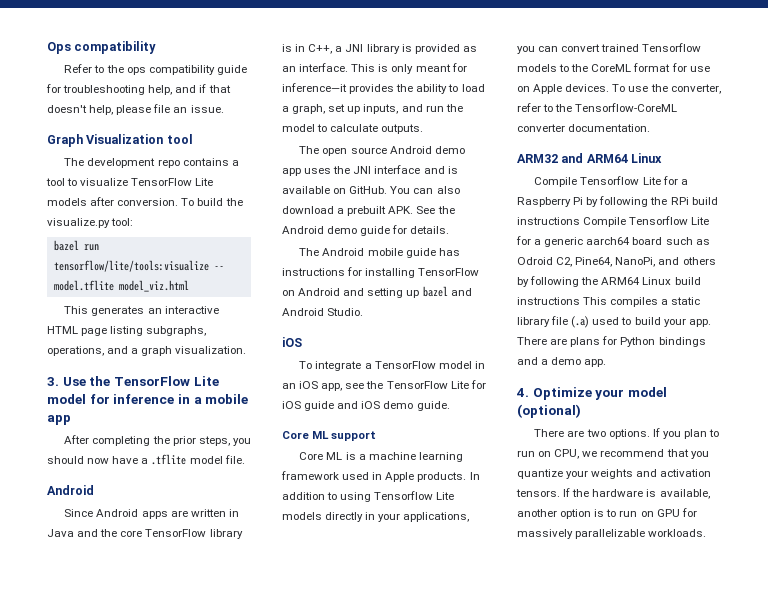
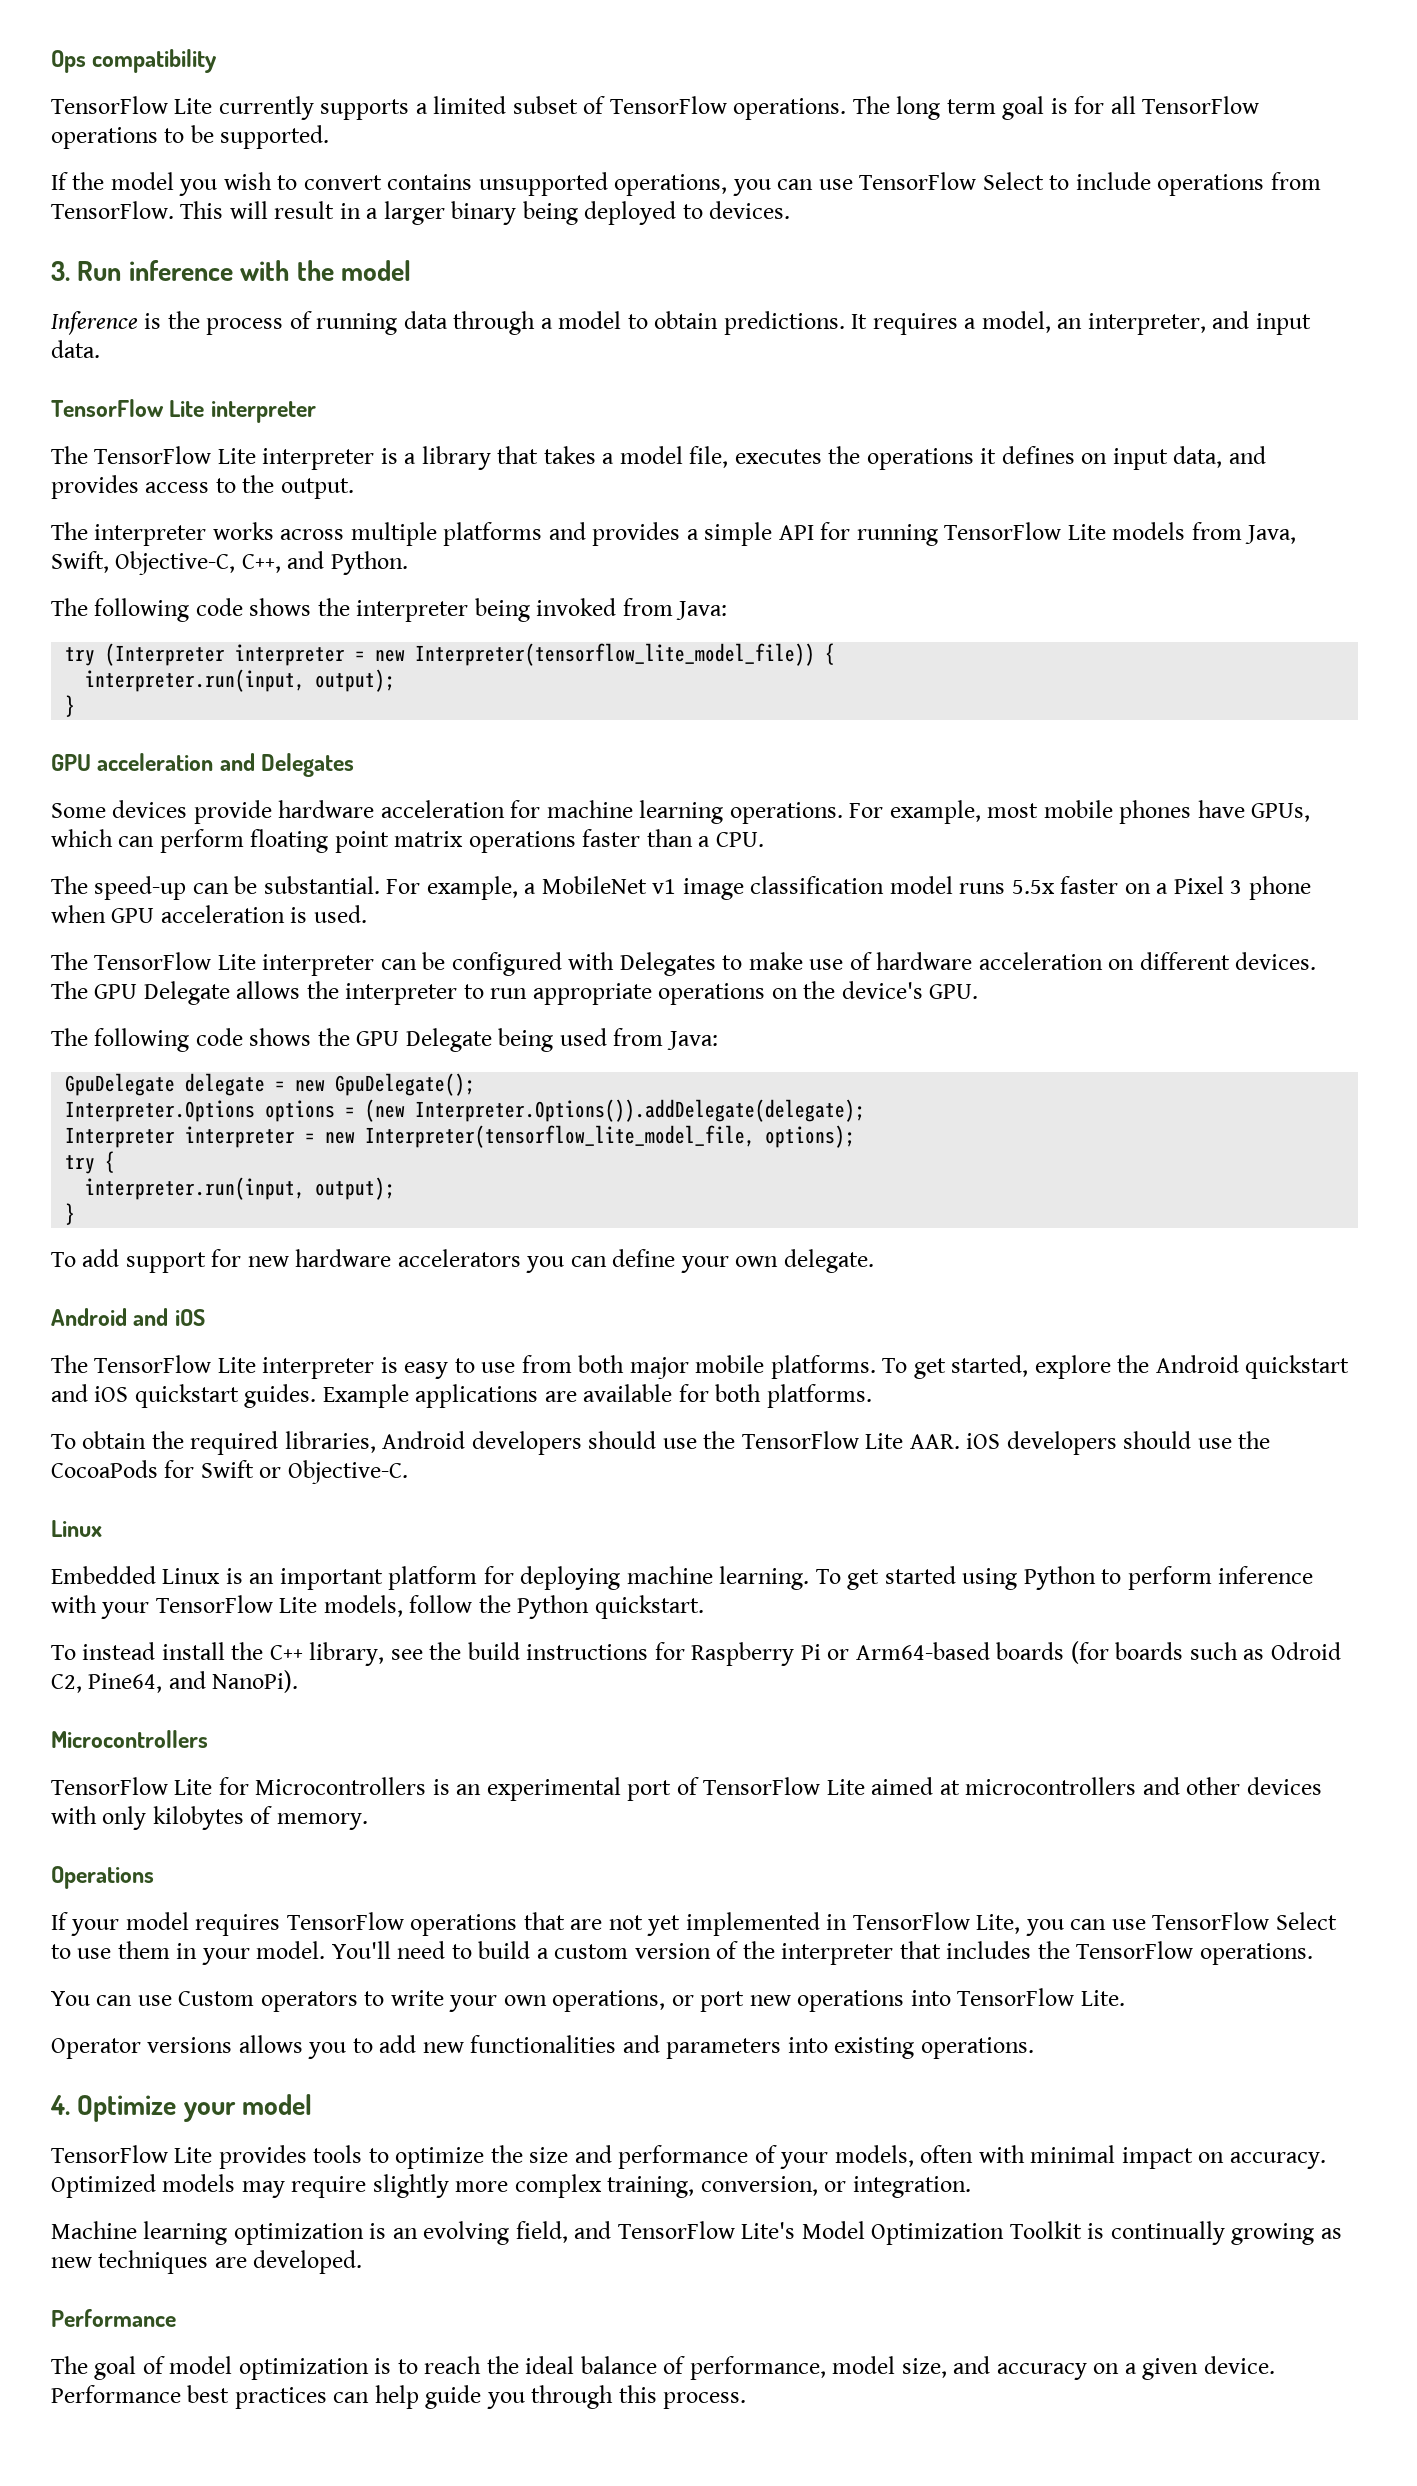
[64,64,247,75] [46,84,231,95] [47,104,224,115] [47,134,193,147] [64,158,239,168] [46,178,214,186] [47,197,243,206] [47,218,134,228] [53,240,99,251] [53,260,224,272] [53,280,189,292] [64,306,219,316] [47,326,207,336] [47,346,247,356] [47,376,219,386] [47,394,249,404] [47,415,71,425] [64,435,251,446] [47,454,245,465] [47,485,94,495] [64,509,239,519] [47,529,243,539] [282,44,477,54] [282,63,467,74] [282,83,485,94] [282,104,463,114] [282,124,424,134] [299,146,465,156] [282,165,458,176] [282,186,460,194] [282,206,455,216] [282,225,450,236] [299,248,460,258] [282,267,480,278] [282,286,472,298] [282,308,364,316] [282,337,302,347] [299,361,485,371] [282,380,486,391] [282,401,450,411] [282,431,377,441] [299,452,463,462] [281,471,480,482] [282,491,455,502] [282,512,470,522] [517,43,702,54] [517,63,710,72] [517,84,721,94] [517,103,678,112] [517,124,651,132] [517,153,663,163] [534,176,688,187] [517,196,718,207] [517,216,710,227] [516,236,663,247] Refer to the ops compatibility guide for troubleshooting help, and if that doesn't help, please file an issue. // Graph Visualization tool // The development repo contains a tool to visualize TensorFlow Lite models after conversion. To build the visualize.py tool: // bazel run tensorflow/lite/tools:visualize -- model.tflite model_viz.html // This generates an interactive HTML page listing subgraphs, operations, and a graph visualization. // 3. Use the TensorFlow Lite model for inference in a mobile app // After completing the prior steps, you should now have a .tflite model file. // Android // Since Android apps are written in Java and the core TensorFlow library is in C++, a JNI library is provided as an interface. This is only meant for inference—it provides the ability to load a graph, set up inputs, and run the model to calculate outputs. // The open source Android demo app uses the JNI interface and is available on GitHub. You can also download a prebuilt APK. See the Android demo guide for details. // The Android mobile guide has instructions for installing TensorFlow on Android and setting up bazel and Android Studio. // iOS // To integrate a TensorFlow model in an iOS app, see the TensorFlow Lite for iOS guide and iOS demo guide. // Core ML support // Core ML is a machine learning framework used in Apple products. In addition to using Tensorflow Lite models directly in your applications, you can convert trained Tensorflow models to the CoreML format for use on Apple devices. To use the converter, refer to the Tensorflow-CoreML converter documentation. // ARM32 and ARM64 Linux // Compile Tensorflow Lite for a Raspberry Pi by following the RPi build instructions Compile Tensorflow Lite for a generic aarch64 board -> [51,96,1260,120] [51,125,330,149] [51,172,1321,196] [51,201,791,225] [51,260,412,281] [51,311,1311,335] [51,340,100,358] [51,399,316,423] [51,446,1266,470] [51,475,354,499] [51,522,1297,546] [51,551,408,575] [51,598,728,622] [65,643,836,666] [85,669,396,692] [65,695,76,717] [51,753,355,777] [51,800,1311,824] [51,829,764,853] [51,876,1311,900] [51,905,367,923] [51,952,1317,976] [51,981,979,1005] [51,1028,718,1052] [65,1073,476,1096] [65,1099,866,1122] [65,1125,856,1148] [65,1151,116,1174] [85,1177,396,1200] [65,1203,76,1225] [51,1249,874,1273] [51,1308,205,1326] [51,1355,1350,1379] [51,1384,872,1408] [51,1431,1271,1455] [51,1460,408,1484] [51,1520,102,1537] [51,1566,1314,1590] [51,1595,704,1619] [51,1641,1184,1666] TensorFlow Lite currently supports a limited subset of TensorFlow operations. The long term goal is for all TensorFlow operations to be supported. // If the model you wish to convert contains unsupported operations, you can use TensorFlow Select to include operations from TensorFlow. This will result in a larger binary being deployed to devices. // 3. Run inference with the model // Inference is the process of running data through a model to obtain predictions. It requires a model, an interpreter, and input data. // TensorFlow Lite interpreter // The TensorFlow Lite interpreter is a library that takes a model file, executes the operations it defines on input data, and provides access to the output. // The interpreter works across multiple platforms and provides a simple API for running TensorFlow Lite models from Java, Swift, Objective-C, C++, and Python. // The following code shows the interpreter being invoked from Java: // try (Interpreter interpreter = new Interpreter(tensorflow_lite_model_file)) { // interpreter.run(input, output); // } // GPU acceleration and Delegates // Some devices provide hardware acceleration for machine learning operations. For example, most mobile phones have GPUs, which can perform floating point matrix operations faster than a CPU. // The speed-up can be substantial. For example, a MobileNet v1 image classification model runs 5.5x faster on a Pixel 3 phone when GPU acceleration is used. // The TensorFlow Lite interpreter can be configured with Delegates to make use of hardware acceleration on different devices. The GPU Delegate allows the interpreter to run appropriate operations on the device's GPU. // The following code shows the GPU Delegate being used from Java: // GpuDelegate delegate = new GpuDelegate(); // Interpreter.Options options = (new Interpreter.Options()).addDelegate(delegate); // Interpreter interpreter = new Interpreter(tensorflow_lite_model_file, options); // try { // interpreter.run(input, output); // } // To add support for new hardware accelerators you can define your own delegate. // Android and iOS // The TensorFlow Lite interpreter is easy to use from both major mobile platforms. To get started, explore the Android quickstart and iOS quickstart guides. Example applications are available for both platforms. // To obtain the required libraries, Android developers should use the TensorFlow Lite AAR. iOS developers should use the CocoaPods for Swift or Objective-C. // Linux // Embedded Linux is an important platform for deploying machine learning. To get started using Python to perform inference with your TensorFlow Lite models, follow the Python quickstart. // To instead install the C++ library, see the build instructions for Raspberry Pi or Arm64-based boards (for boards
[615,257,716,267] [517,276,701,287] [517,297,701,307] [517,316,711,328] [517,336,706,347] [517,357,607,367] [516,387,667,400] [517,404,581,418] [534,428,720,439] [517,449,709,459] [517,469,712,479] [516,488,710,499] [517,508,697,519] [517,529,707,539] NanoPi, and others by following the ARM64 Linux build instructions This compiles a static library file (.a) used to build your app. There are plans for Python bindings and a demo app. // 4. Optimize your model (optional) // There are two options. If you plan to run on CPU, we recommend that you quantize your weights and activation tensors. If the hardware is available, another option is to run on GPU for massively parallelizable workloads. -> [168,1670,299,1693] [51,1730,208,1748] [51,1777,1322,1801] [51,1806,368,1830] [51,1866,154,1889] [51,1912,1337,1936] [51,1941,1313,1965] [51,1988,1125,2012] [51,2035,1034,2059] [50,2094,313,2122] [51,2145,1326,2169] [51,2174,971,2198] [51,2221,1342,2245] [51,2250,363,2274] [51,2309,176,2327] [51,2356,1275,2380] [51,2385,747,2409] and NanoPi). // Microcontrollers // TensorFlow Lite for Microcontrollers is an experimental port of TensorFlow Lite aimed at microcontrollers and other devices with only kilobytes of memory. // Operations // If your model requires TensorFlow operations that are not yet implemented in TensorFlow Lite, you can use TensorFlow Select to use them in your model. You'll need to build a custom version of the interpreter that includes the TensorFlow operations. // You can use Custom operators to write your own operations, or port new operations into TensorFlow Lite. // Operator versions allows you to add new functionalities and parameters into existing operations. // 4. Optimize your model // TensorFlow Lite provides tools to optimize the size and performance of your models, often with minimal impact on accuracy. Optimized models may require slightly more complex training, conversion, or integration. // Machine learning optimization is an evolving field, and TensorFlow Lite's Model Optimization Toolkit is continually growing as new techniques are developed. // Performance // The goal of model optimization is to reach the ideal balance of performance, model size, and accuracy on a given device. Performance best practices can help guide you through this process.

